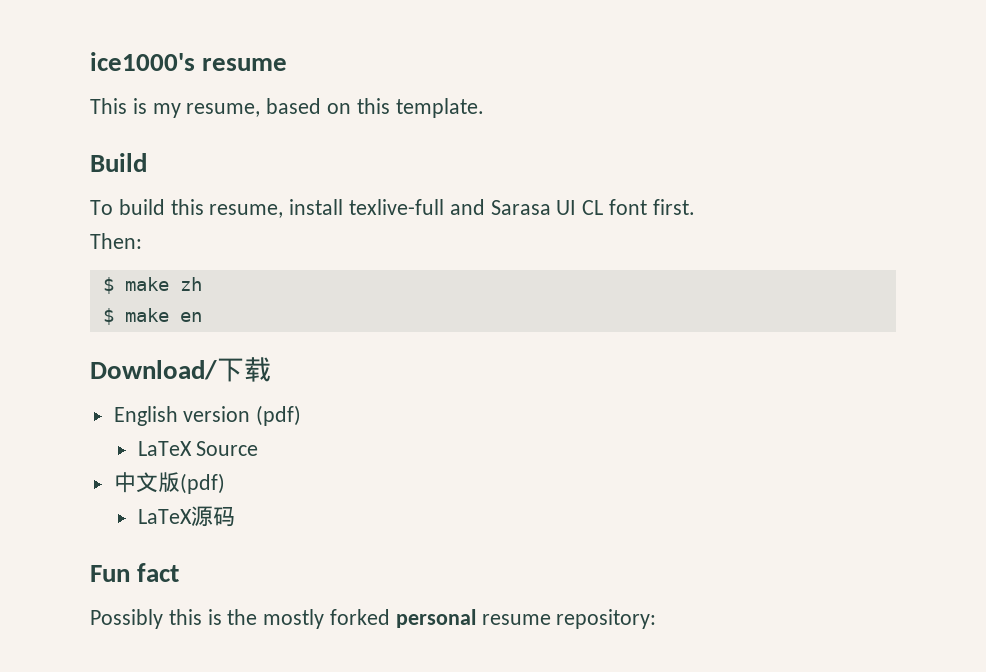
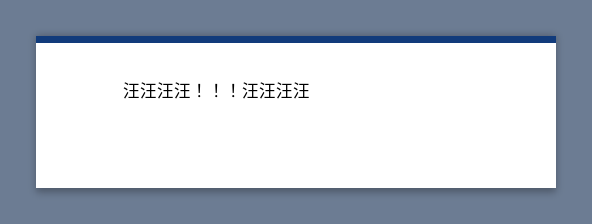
[90,52,288,71] [90,98,484,118] [90,153,147,172] [90,199,695,218] [90,233,142,249] [102,277,202,294] [102,308,202,325] [90,357,271,382] [113,405,302,426] [137,441,259,456] [113,472,225,494] [137,506,235,527] [90,563,180,582] [90,609,657,629] ice1000's resume // This is my resume, based on this template. // Build // To build this resume, install texlive-full and Sarasa UI CL font first. // Then: // $ make zh // $ make en // Download/下载 // English version (pdf) // LaTeX Source // 中文版(pdf) // LaTeX源码 // Fun fact // Possibly this is the mostly forked personal resume repository: -> [123,82,310,99] 汪汪汪汪！！！汪汪汪汪

